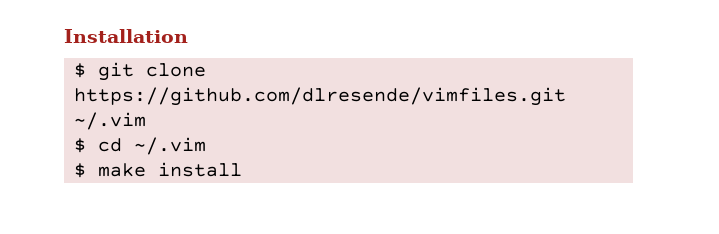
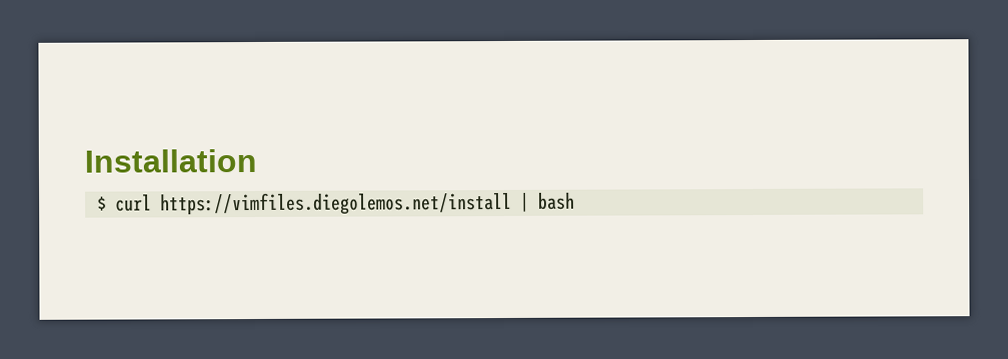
[97,62,206,81] [73,87,566,106] [73,112,146,130] [73,137,206,155] [73,162,242,178] git clone https://github.com/dlresende/vimfiles.git ~/.vim // $ cd ~/.vim // $ make install -> [115,191,576,216] curl https://vimfiles.diegolemos.net/install | bash

